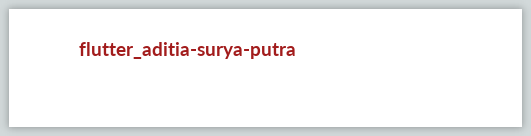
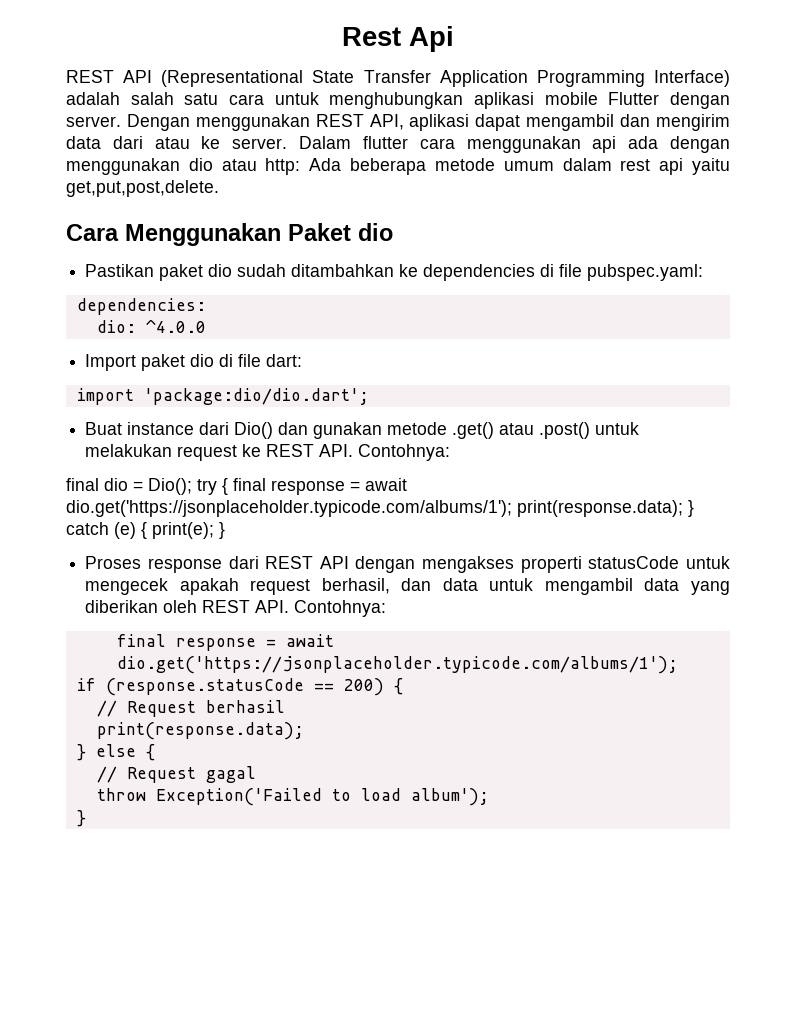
[79,42,296,59] flutter_aditia-surya-putra -> [342,26,454,52] [66,70,730,87] [66,92,730,109] [66,114,731,131] [66,136,731,153] [66,158,731,175] [66,180,219,197] [66,223,393,246] [85,264,704,281] [76,298,206,315] [96,319,206,333] [85,354,303,371] [76,388,369,405] [85,422,640,439] [85,444,451,461] [66,478,407,495] [66,500,694,517] [66,522,225,539] [85,556,731,573] [85,578,730,595] [85,600,387,617] [116,634,334,651] [116,656,678,674] [76,678,403,696] [96,700,285,717] [96,722,304,740] [76,744,155,761] [96,766,256,783] [96,788,489,806] [76,810,86,827] Rest Api // REST API (Representational State Transfer Application Programming Interface) adalah salah satu cara untuk menghubungkan aplikasi mobile Flutter dengan server. Dengan menggunakan REST API, aplikasi dapat mengambil dan mengirim data dari atau ke server. Dalam flutter cara menggunakan api ada dengan menggunakan dio atau http: Ada beberapa metode umum dalam rest api yaitu get,put,post,delete. // Cara Menggunakan Paket dio // Pastikan paket dio sudah ditambahkan ke dependencies di file pubspec.yaml: // dependencies: // dio: ^4.0.0 // Import paket dio di file dart: // import 'package:dio/dio.dart'; // Buat instance dari Dio() dan gunakan metode .get() atau .post() untuk melakukan request ke REST API. Contohnya: // final dio = Dio(); try { final response = await dio.get('https://jsonplaceholder.typicode.com/albums/1'); print(response.data); } catch (e) { print(e); } // Proses response dari REST API dengan mengakses properti statusCode untuk mengecek apakah request berhasil, dan data untuk mengambil data yang diberikan oleh REST API. Contohnya: // final response = await dio.get('https://jsonplaceholder.typicode.com/albums/1'); // if (response.statusCode == 200) { // // Request berhasil // print(response.data); // } else { // // Request gagal // throw Exception('Failed to load album'); // }

